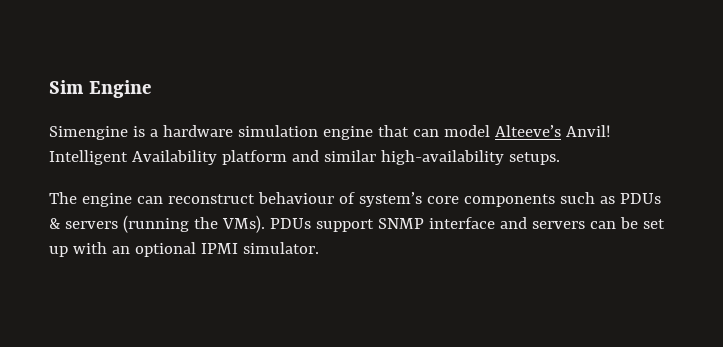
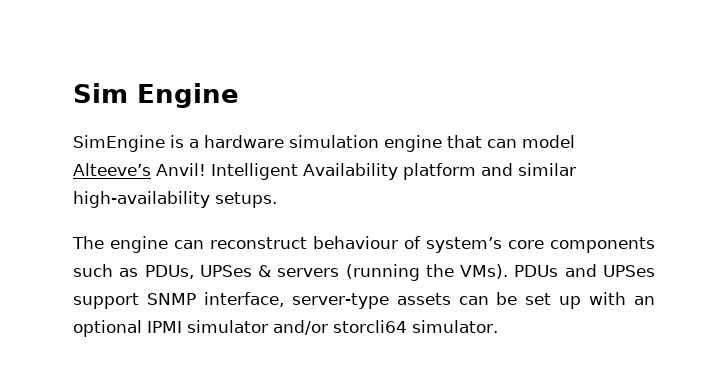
[49,126,128,140] Simengine -> [73,135,165,152] SimEngine
[619,193,661,204] PDUs -> [144,265,252,279] PDUs, UPSes
[315,217,585,232] support SNMP interface and servers -> [564,264,655,277] [73,292,451,309] and UPSes support SNMP interface, server-type assets
(238, 248) none -> [187,320,407,335] simulator and/or storcli64

